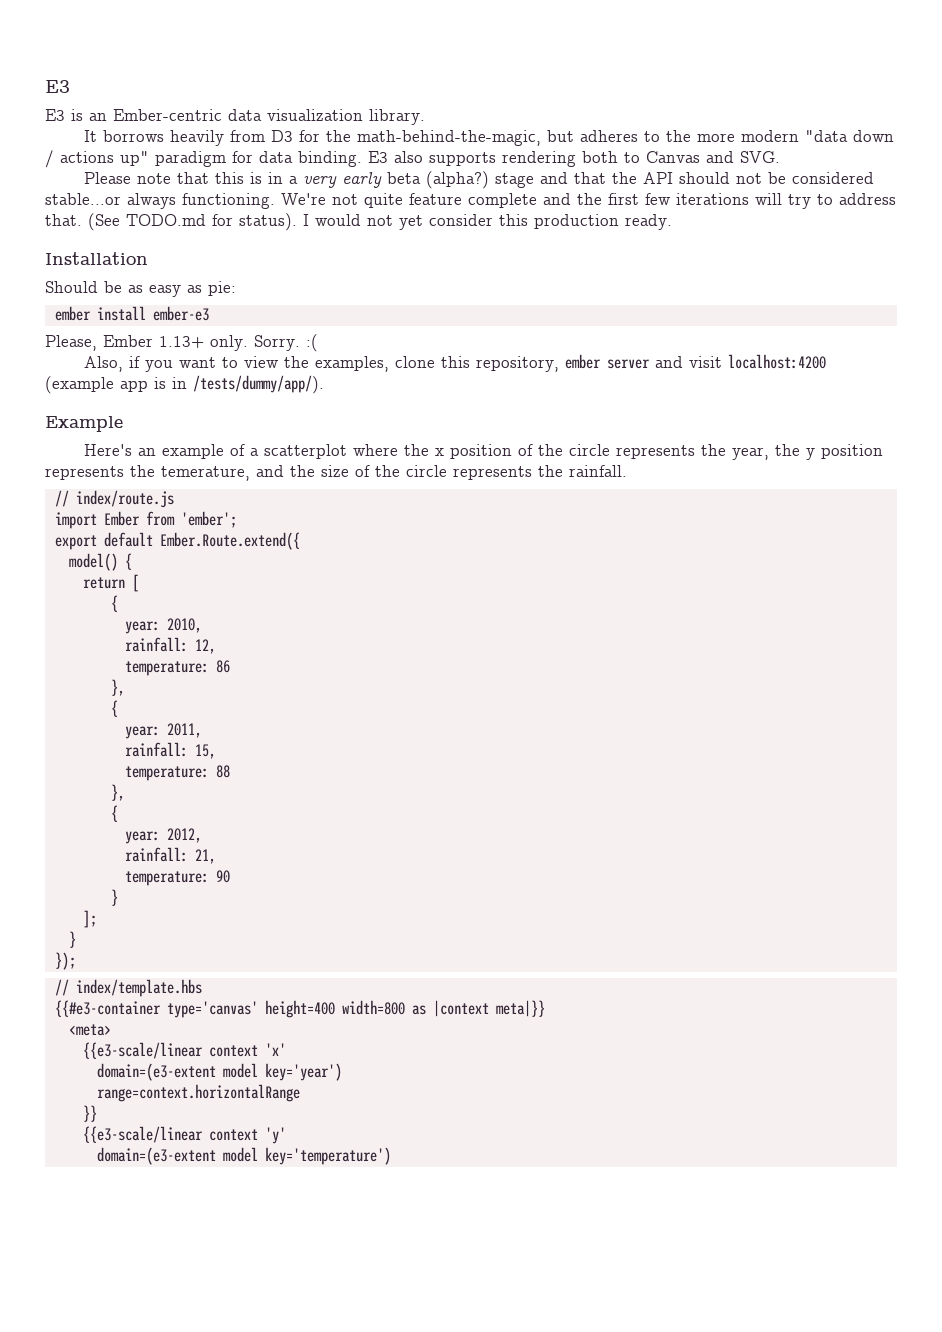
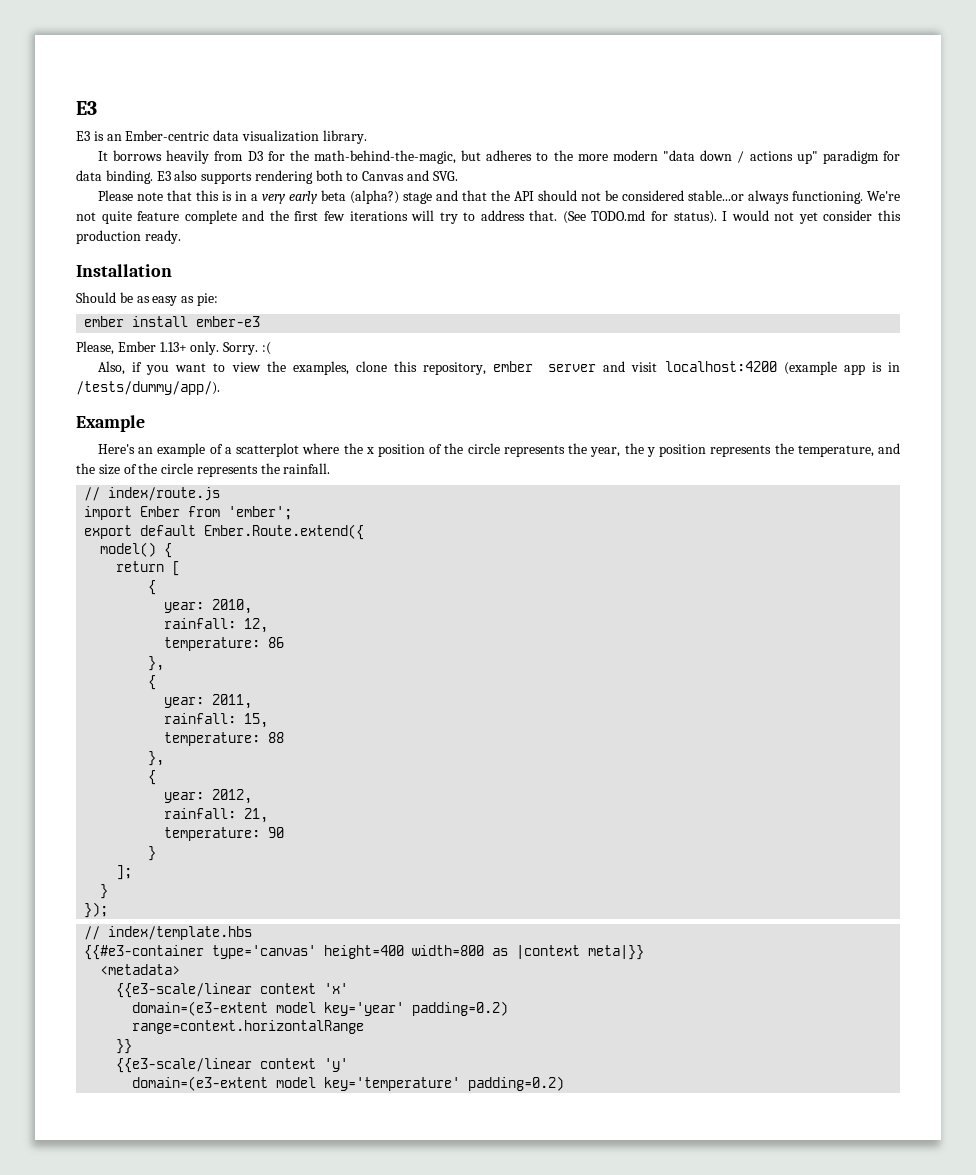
[161,466,250,481] temerature, -> [797,445,874,457] temperature,
[68,1024,111,1036] <meta> -> [100,964,181,975] <metadata>
[264,1063,342,1081] key='year') -> [324,1001,509,1016] key='year' padding=0.2)
[264,1147,391,1165] key='temperature') -> [324,1076,565,1091] key='temperature' padding=0.2)

